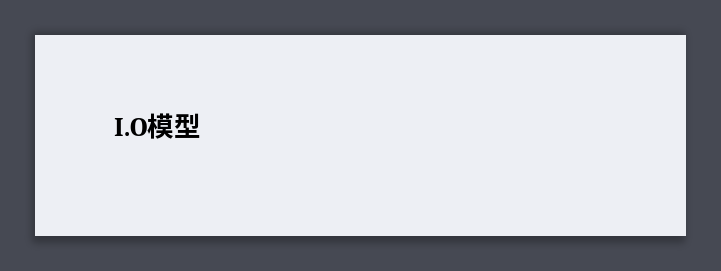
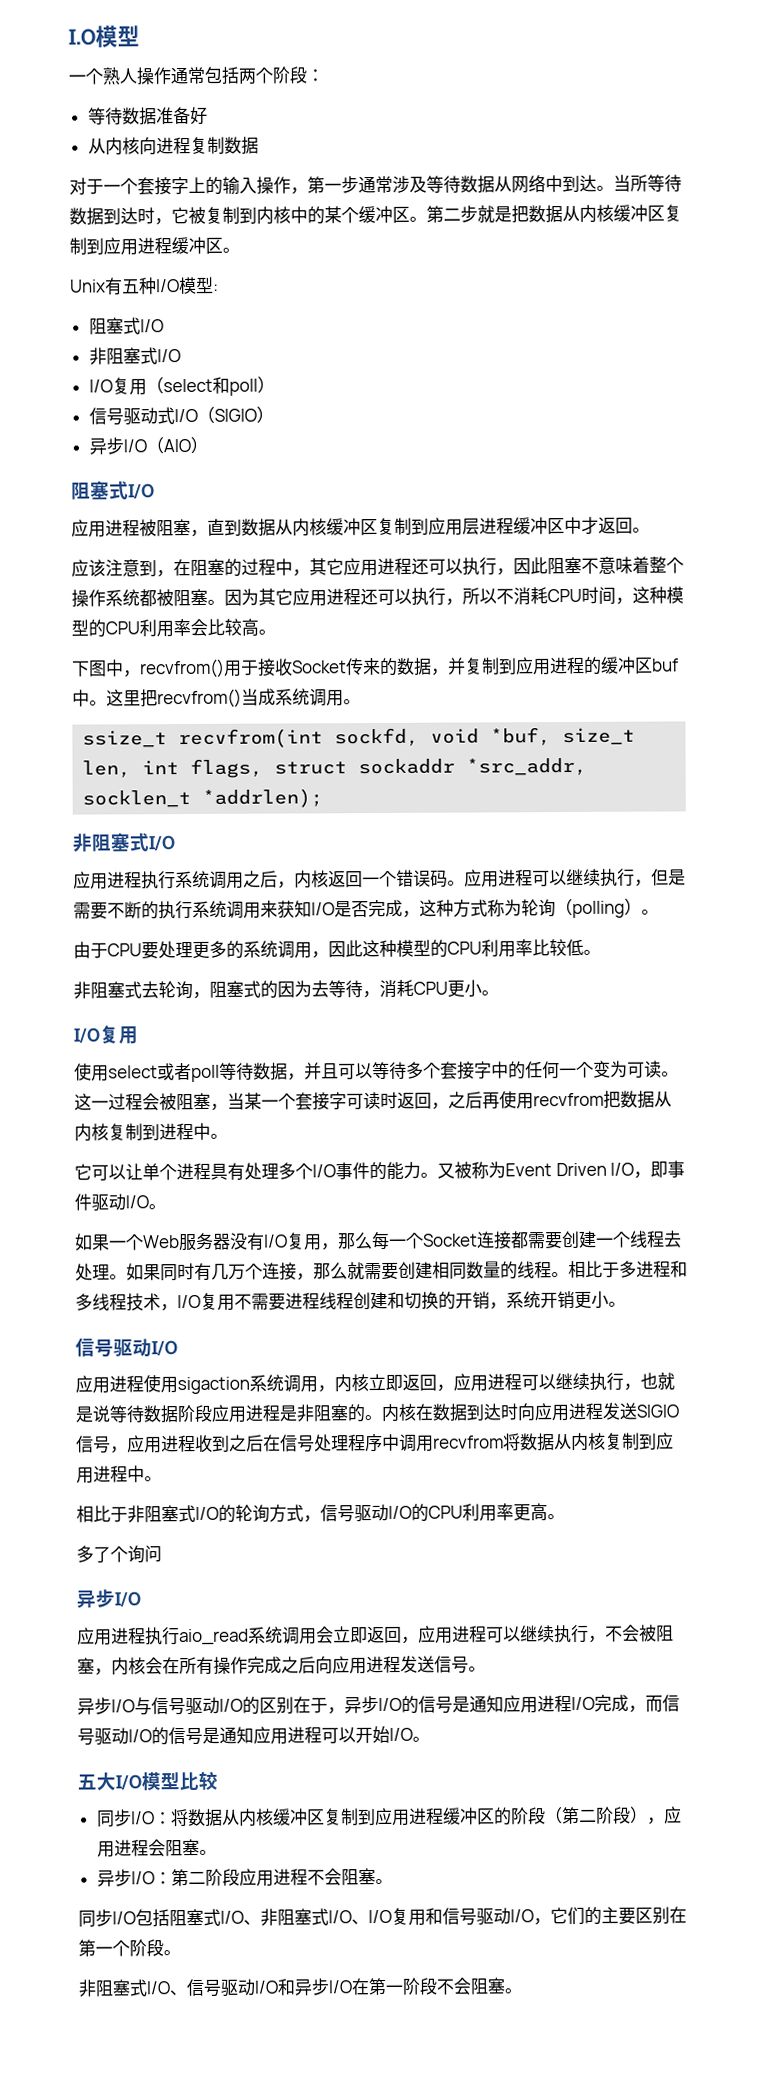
(201, 125) none -> [68,66,324,86] [87,106,208,126] [87,136,259,156] [69,174,682,196] [69,204,682,226] [69,236,240,256] [70,276,219,296] [88,317,164,335] [88,347,181,365] [88,376,275,396] [88,406,274,426] [88,436,208,455] [71,481,155,500] [71,516,650,538] [71,556,684,578] [71,586,684,608] [71,618,276,638] [72,656,679,679] [72,688,361,709] [82,727,636,749] [82,757,588,778] [82,788,324,808] [72,833,176,853] [73,868,686,890] [73,898,659,920] [73,938,601,960] [73,979,499,1000] [73,1025,139,1045] [74,1060,679,1082] [74,1090,672,1111] [74,1122,228,1142] [74,1160,686,1181] [74,1193,166,1212] [75,1230,682,1252] [75,1260,688,1282] [75,1290,626,1312] [75,1337,178,1358] [75,1372,675,1395] [75,1402,679,1424] [76,1432,674,1454] [76,1465,162,1484] [76,1503,565,1523] [76,1545,162,1564] [76,1589,141,1609] [77,1624,674,1646] [77,1655,486,1676] [77,1694,680,1716] [77,1725,430,1746] [77,1770,218,1791] [96,1806,682,1828] [96,1838,217,1858] [96,1868,393,1887] [78,1906,687,1928] [78,1939,181,1957] [78,1977,522,1997] // 一个熟人操作通常包括两个阶段： // 等待数据准备好 // 从内核向进程复制数据 // 对于一个套接字上的输入操作，第一步通常涉及等待数据从网络中到达。当所等待数据到达时，它被复制到内核中的某个缓冲区。第二步就是把数据从内核缓冲区复制到应用进程缓冲区。 // Unix有五种I/O模型: // 阻塞式I/O // 非阻塞式I/O // I/O复用（select和poll） // 信号驱动式I/O（SIGIO） // 异步I/O（AIO） // 阻塞式I/O // 应用进程被阻塞，直到数据从内核缓冲区复制到应用层进程缓冲区中才返回。 // 应该注意到，在阻塞的过程中，其它应用进程还可以执行，因此阻塞不意味着整个操作系统都被阻塞。因为其它应用进程还可以执行，所以不消耗CPU时间，这种模型的CPU利用率会比较高。 // 下图中，recvfrom()用于接收Socket传来的数据，并复制到应用进程的缓冲区buf中。这里把recvfrom()当成系统调用。 // ssize_t recvfrom(int sockfd, void *buf, size_t len, int flags, struct sockaddr *src_addr, socklen_t *addrlen); // 非阻塞式I/O // 应用进程执行系统调用之后，内核返回一个错误码。应用进程可以继续执行，但是需要不断的执行系统调用来获知I/O是否完成，这种方式称为轮询（polling）。 // 由于CPU要处理更多的系统调用，因此这种模型的CPU利用率比较低。 // 非阻塞式去轮询，阻塞式的因为去等待，消耗CPU更小。 // I/O复用 // 使用select或者poll等待数据，并且可以等待多个套接字中的任何一个变为可读。这一过程会被阻塞，当某一个套接字可读时返回，之后再使用recvfrom把数据从内核复制到进程中。 // 它可以让单个进程具有处理多个I/O事件的能力。又被称为Event Driven I/O，即事件驱动I/O。 // 如果一个Web服务器没有I/O复用，那么每一个Socket连接都需要创建一个线程去处理。如果同时有几万个连接，那么就需要创建相同数量的线程。相比于多进程和多线程技术，I/O复用不需要进程线程创建和切换的开销，系统开销更小。 // 信号驱动I/O // 应用进程使用sigaction系统调用，内核立即返回，应用进程可以继续执行，也就是说等待数据阶段应用进程是非阻塞的。内核在数据到达时向应用进程发送SIGIO信号，应用进程收到之后在信号处理程序中调用recvfrom将数据从内核复制到应用进程中。 // 相比于非阻塞式I/O的轮询方式，信号驱动I/O的CPU利用率更高。 // 多了个询问 // 异步I/O // 应用进程执行aio_read系统调用会立即返回，应用进程可以继续执行，不会被阻塞，内核会在所有操作完成之后向应用进程发送信号。 // 异步I/O与信号驱动I/O的区别在于，异步I/O的信号是通知应用进程I/O完成，而信号驱动I/O的信号是通知应用进程可以开始I/O。 // 五大I/O模型比较 // 同步I/O：将数据从内核缓冲区复制到应用进程缓冲区的阶段（第二阶段），应用进程会阻塞。 // 异步I/O：第二阶段应用进程不会阻塞。 // 同步I/O包括阻塞式I/O、非阻塞式I/O、I/O复用和信号驱动I/O，它们的主要区别在第一个阶段。 // 非阻塞式I/O、信号驱动I/O和异步I/O在第一阶段不会阻塞。

